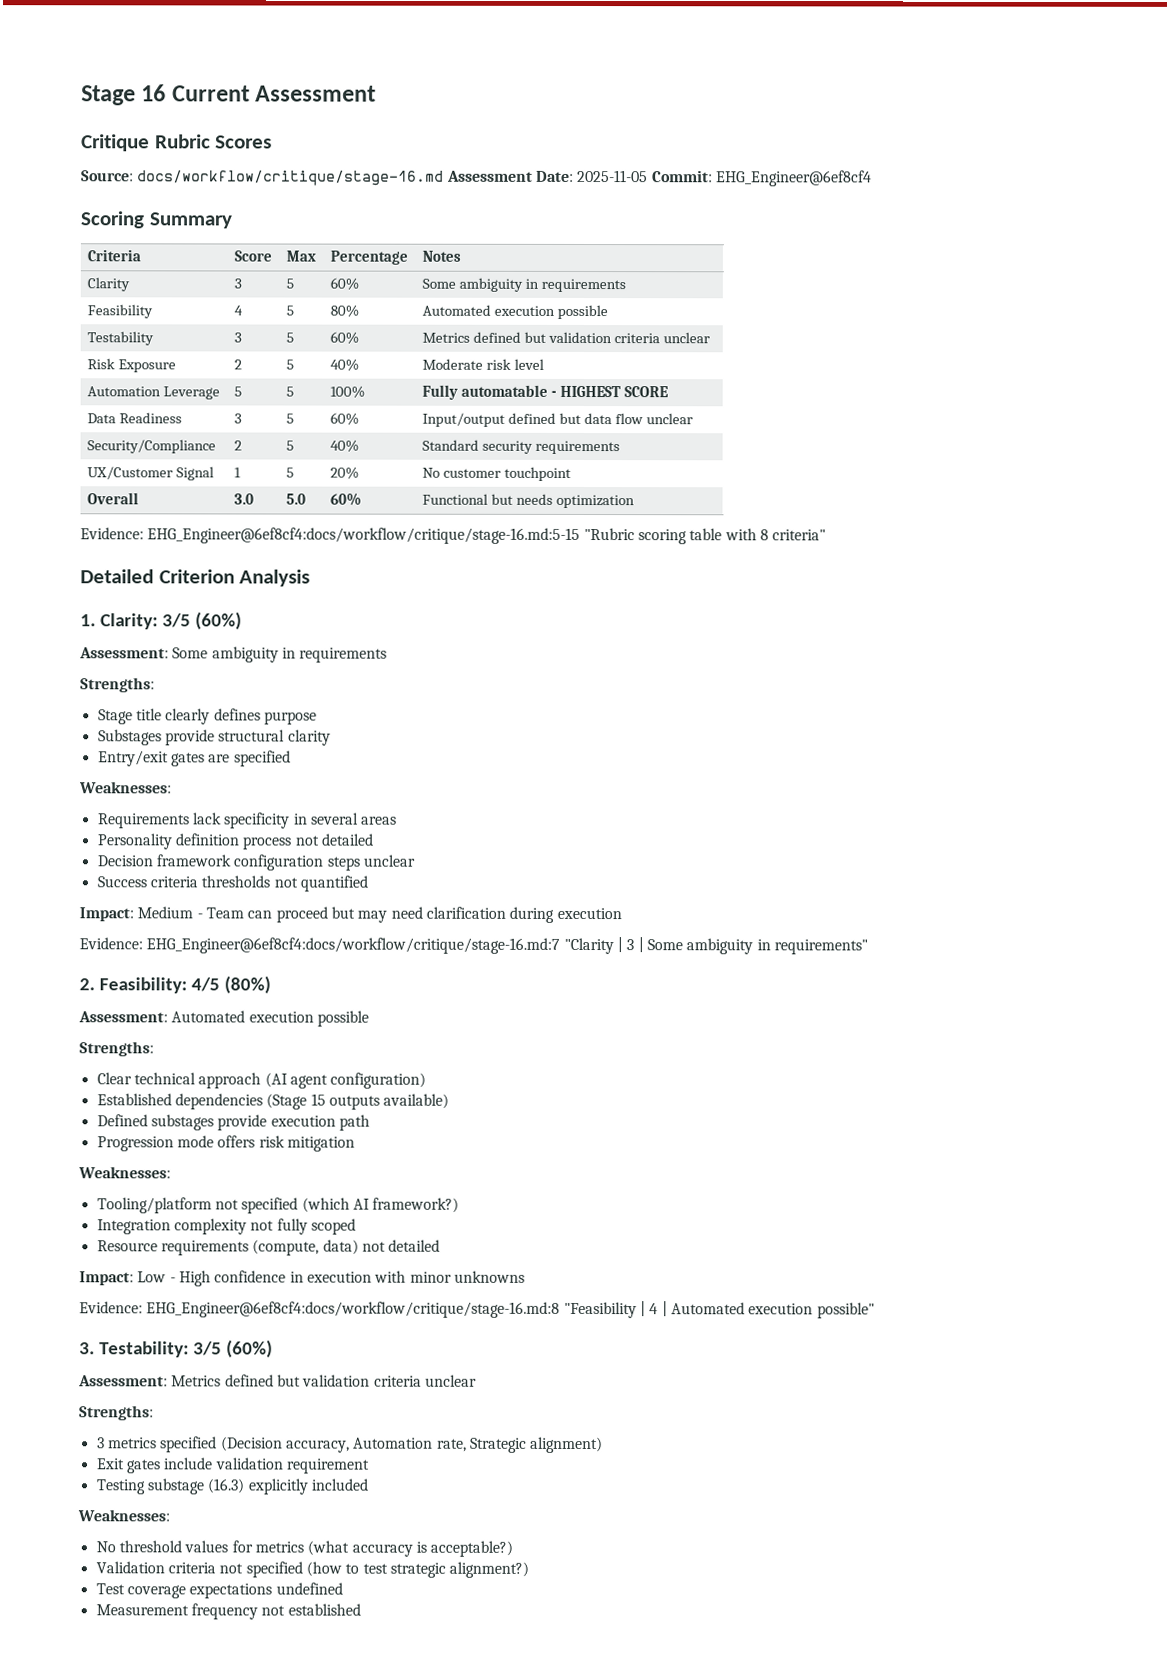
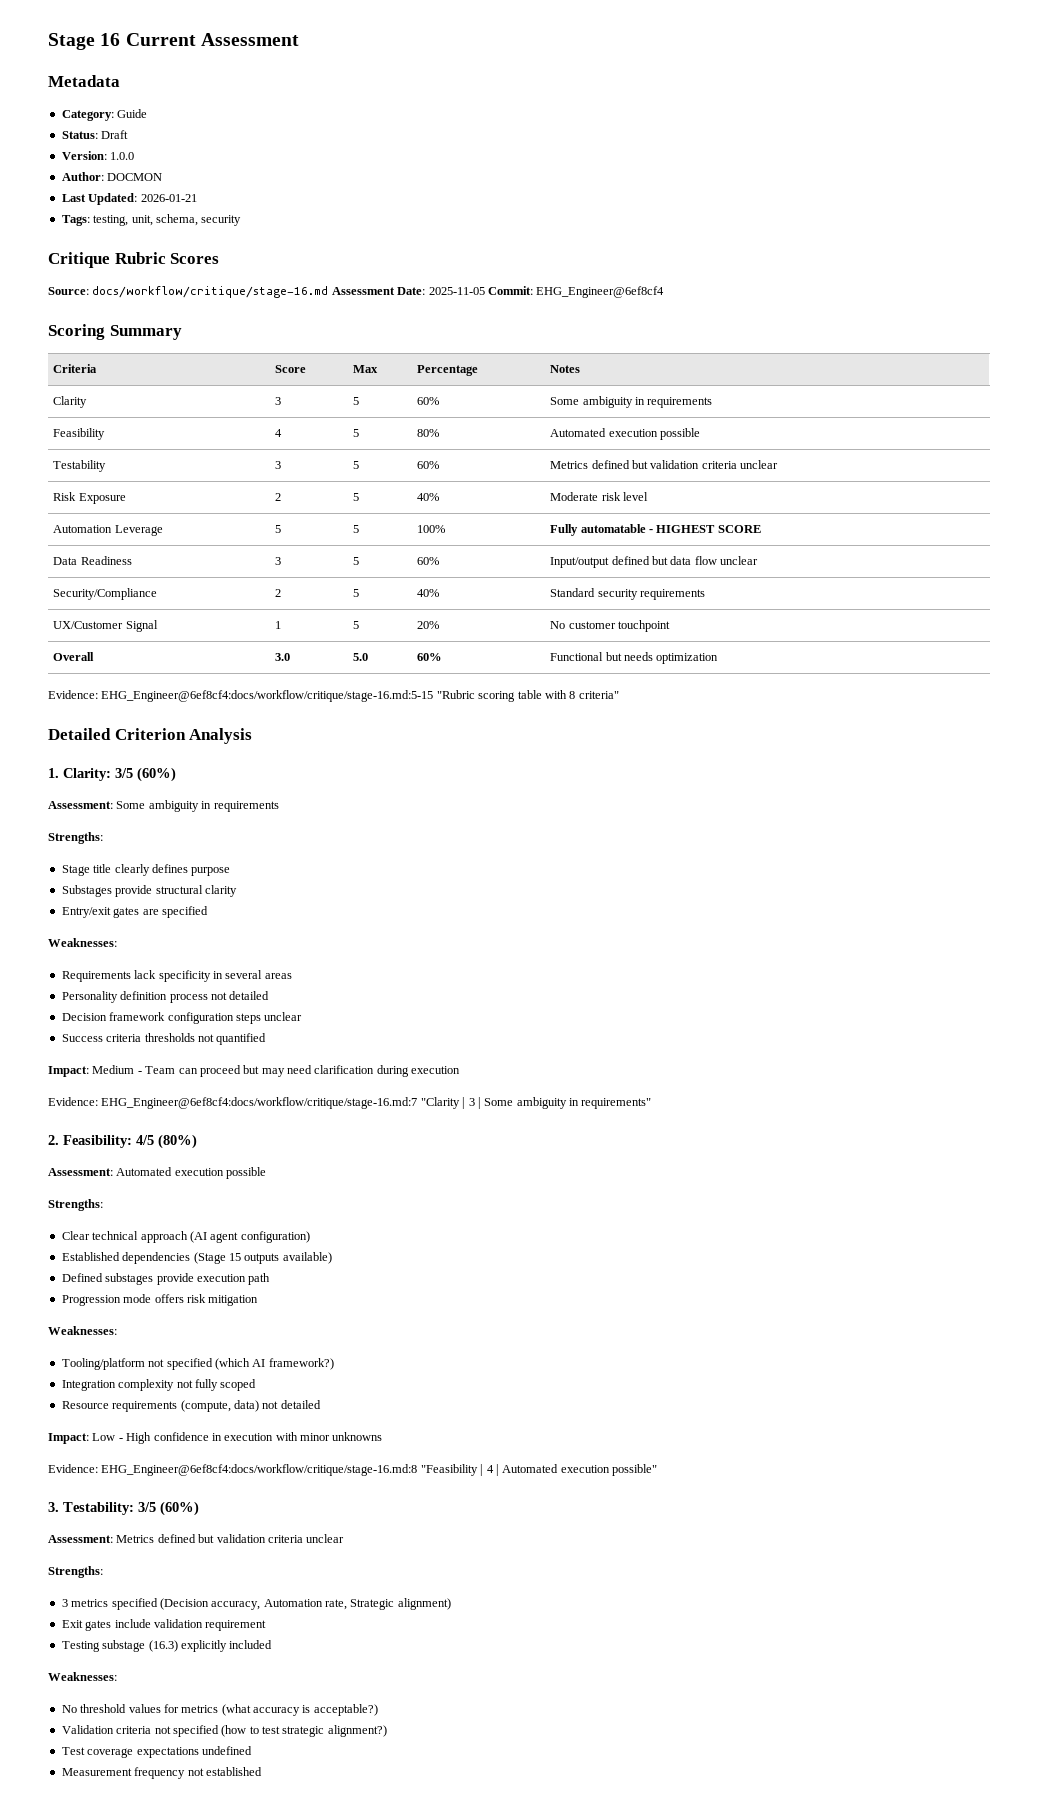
(377, 93) none -> [48,75,120,87] [61,109,148,121] [61,130,129,139] [61,151,135,160] [61,172,163,181] [61,193,197,205] [61,214,242,226] // Metadata // Category: Guide // Status: Draft // Version: 1.0.0 // Author: DOCMON // Last Updated: 2026-01-21 // Tags: testing, unit, schema, security

